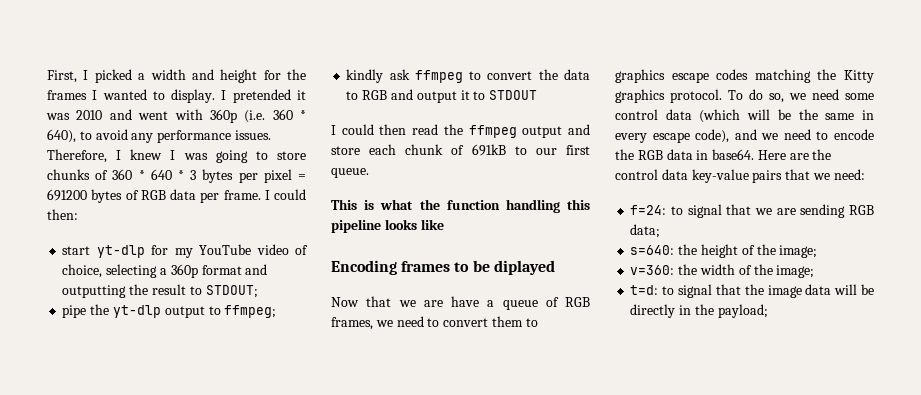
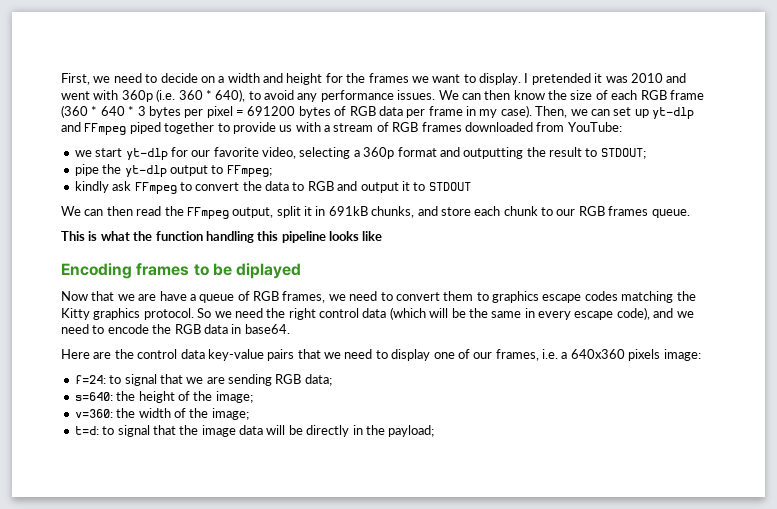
[83,69,132,83] I picked -> [93,73,215,83] we need to decide on
[92,89,147,100] I wanted -> [411,74,461,83] we want
[47,149,306,163] [47,169,133,180] Therefore, I knew I was going to store chunks of 360 -> [438,90,704,100] [61,105,88,118] We can then know the size of each RGB frame (360
[223,189,306,200] [47,209,78,220] [62,244,308,258] [62,264,103,278] frame. I could then: // start yt-dlp for my YouTube video of choice, -> [428,105,694,119] [61,122,622,135] [74,147,296,160] frame in my case). Then, we can set up yt-dlp and FFmpeg piped together to provide us with a stream of RGB frames downloaded from YouTube: // we start yt-dlp for our favorite video,
[224,305,277,318] ffmpeg; -> [226,165,272,177] FFmpeg;
[414,70,463,83] ffmpeg -> [134,182,177,194] FFmpeg
[331,124,374,135] I could -> [61,206,104,216] We can
[468,124,590,138] [331,144,590,156] ffmpeg output and store each chunk of 691kB to our first -> [186,206,649,219] FFmpeg output, split it in 691kB chunks, and store each chunk to our RGB frames
[728,89,874,103] To do so, we need some -> [197,308,316,320] So we need the right
(755, 154) none -> (290, 329) //
[833,169,865,180] need: -> [344,349,701,361] need to display one of our frames, i.e. a 640x360 pixels image:

